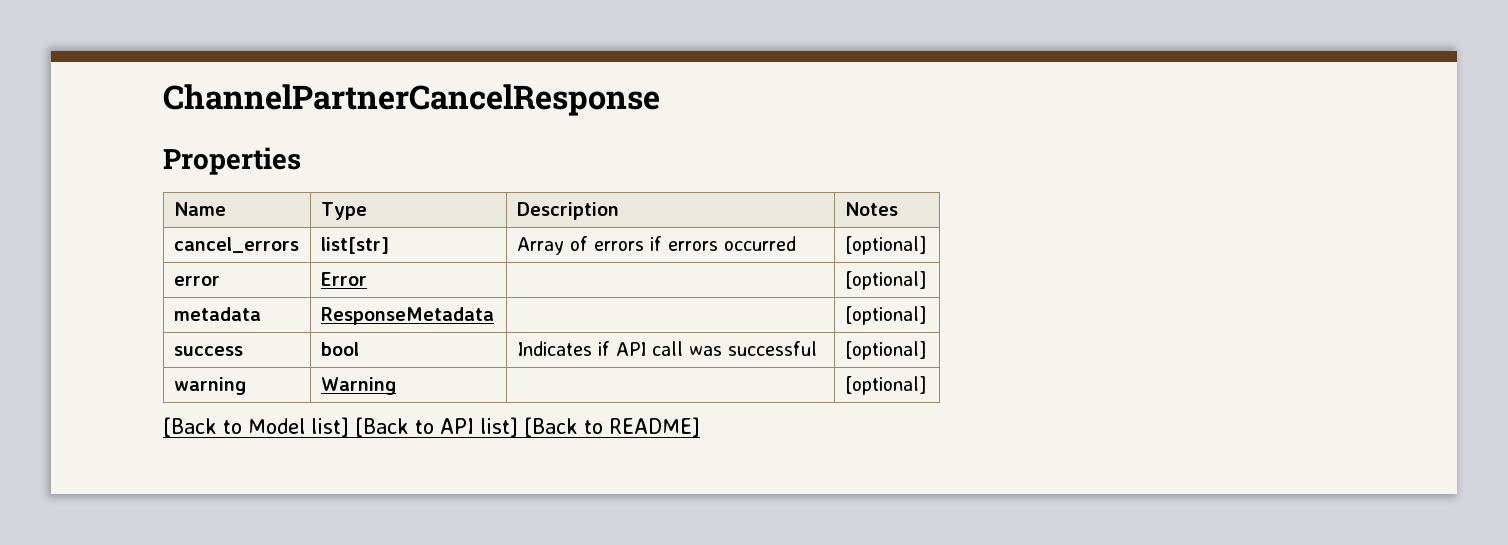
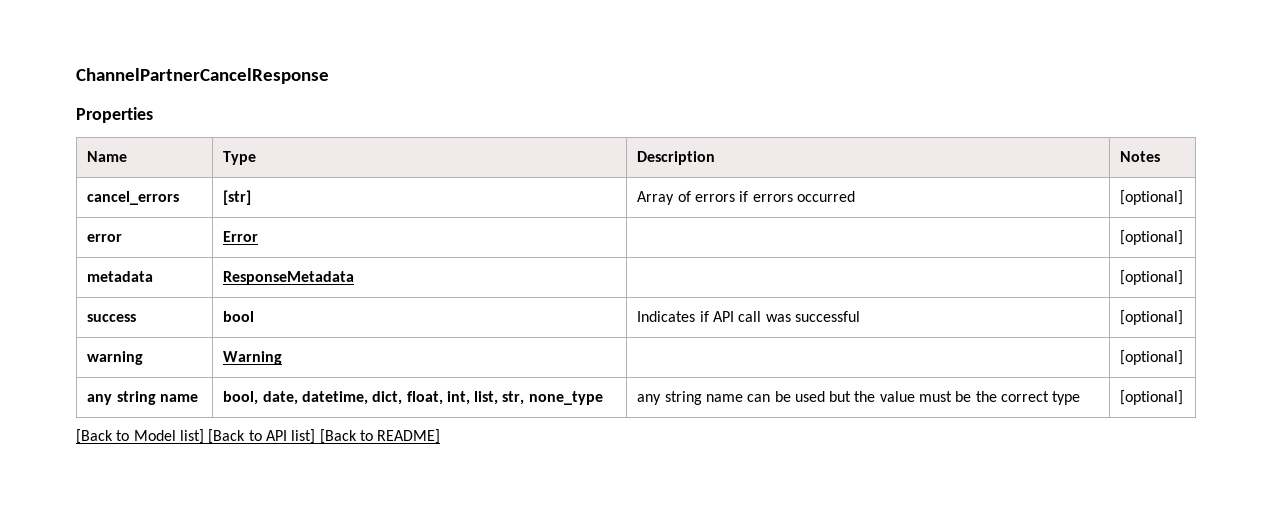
[320,237,389,254] list[str] -> [223,190,252,205] [str]
(927, 385) none -> [87,391,198,405] [223,391,603,405] [637,391,1081,405] [1120,390,1184,405] // any string name | bool, date, datetime, dict, float, int, list, str, none_type | any string name can be used but the value must be the correct type | [optional]

